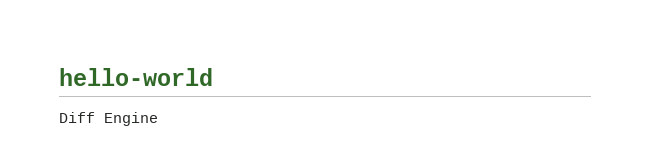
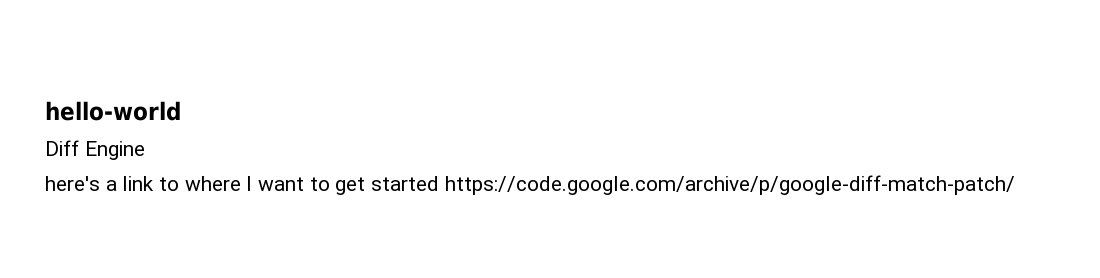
(158, 119) none -> [45,175,1015,195] // here's a link to where I want to get started https://code.google.com/archive/p/google-diff-match-patch/

